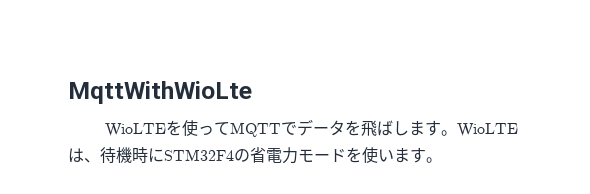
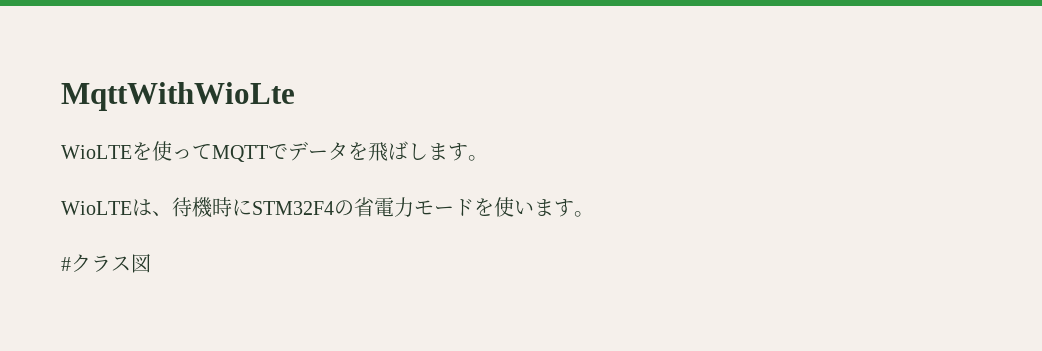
(457, 133) none -> (488, 158) //
(442, 160) none -> [61,254,151,273] // #クラス図

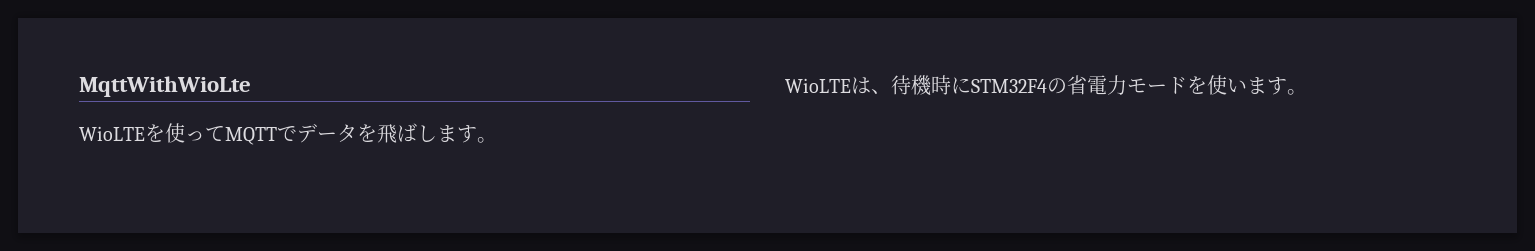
[61,254,151,273] // #クラス図 -> (1307, 92) none

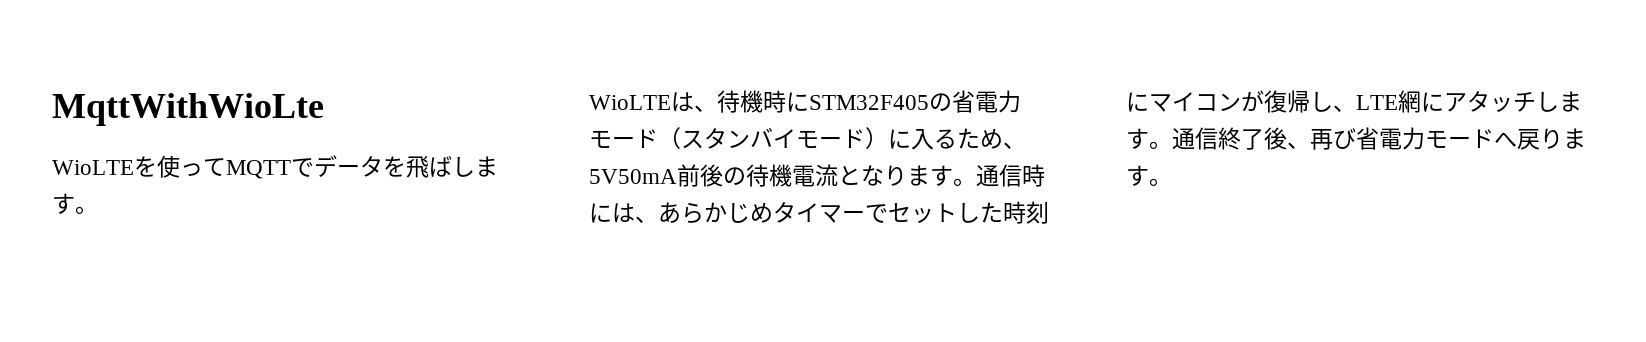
[971,79,1047,93] STM32F4 -> [809,95,929,110] STM32F405
[1187,75,1247,95] を使い -> [658,127,1026,150] [589,164,1045,187] [589,201,1049,224] [1126,90,1582,113] [1126,127,1563,150] （スタンバイモード）に入るため、5V50mA前後の待機電流となります。通信時には、あらかじめタイマーでセットした時刻にマイコンが復帰し、LTE網にアタッチします。通信終了後、再び省電力モードへ戻り

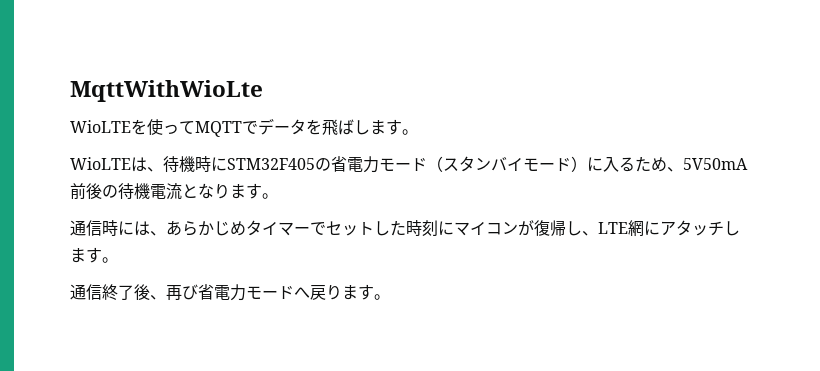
(976, 182) none -> (278, 196) //
(1172, 145) none -> (118, 260) //

